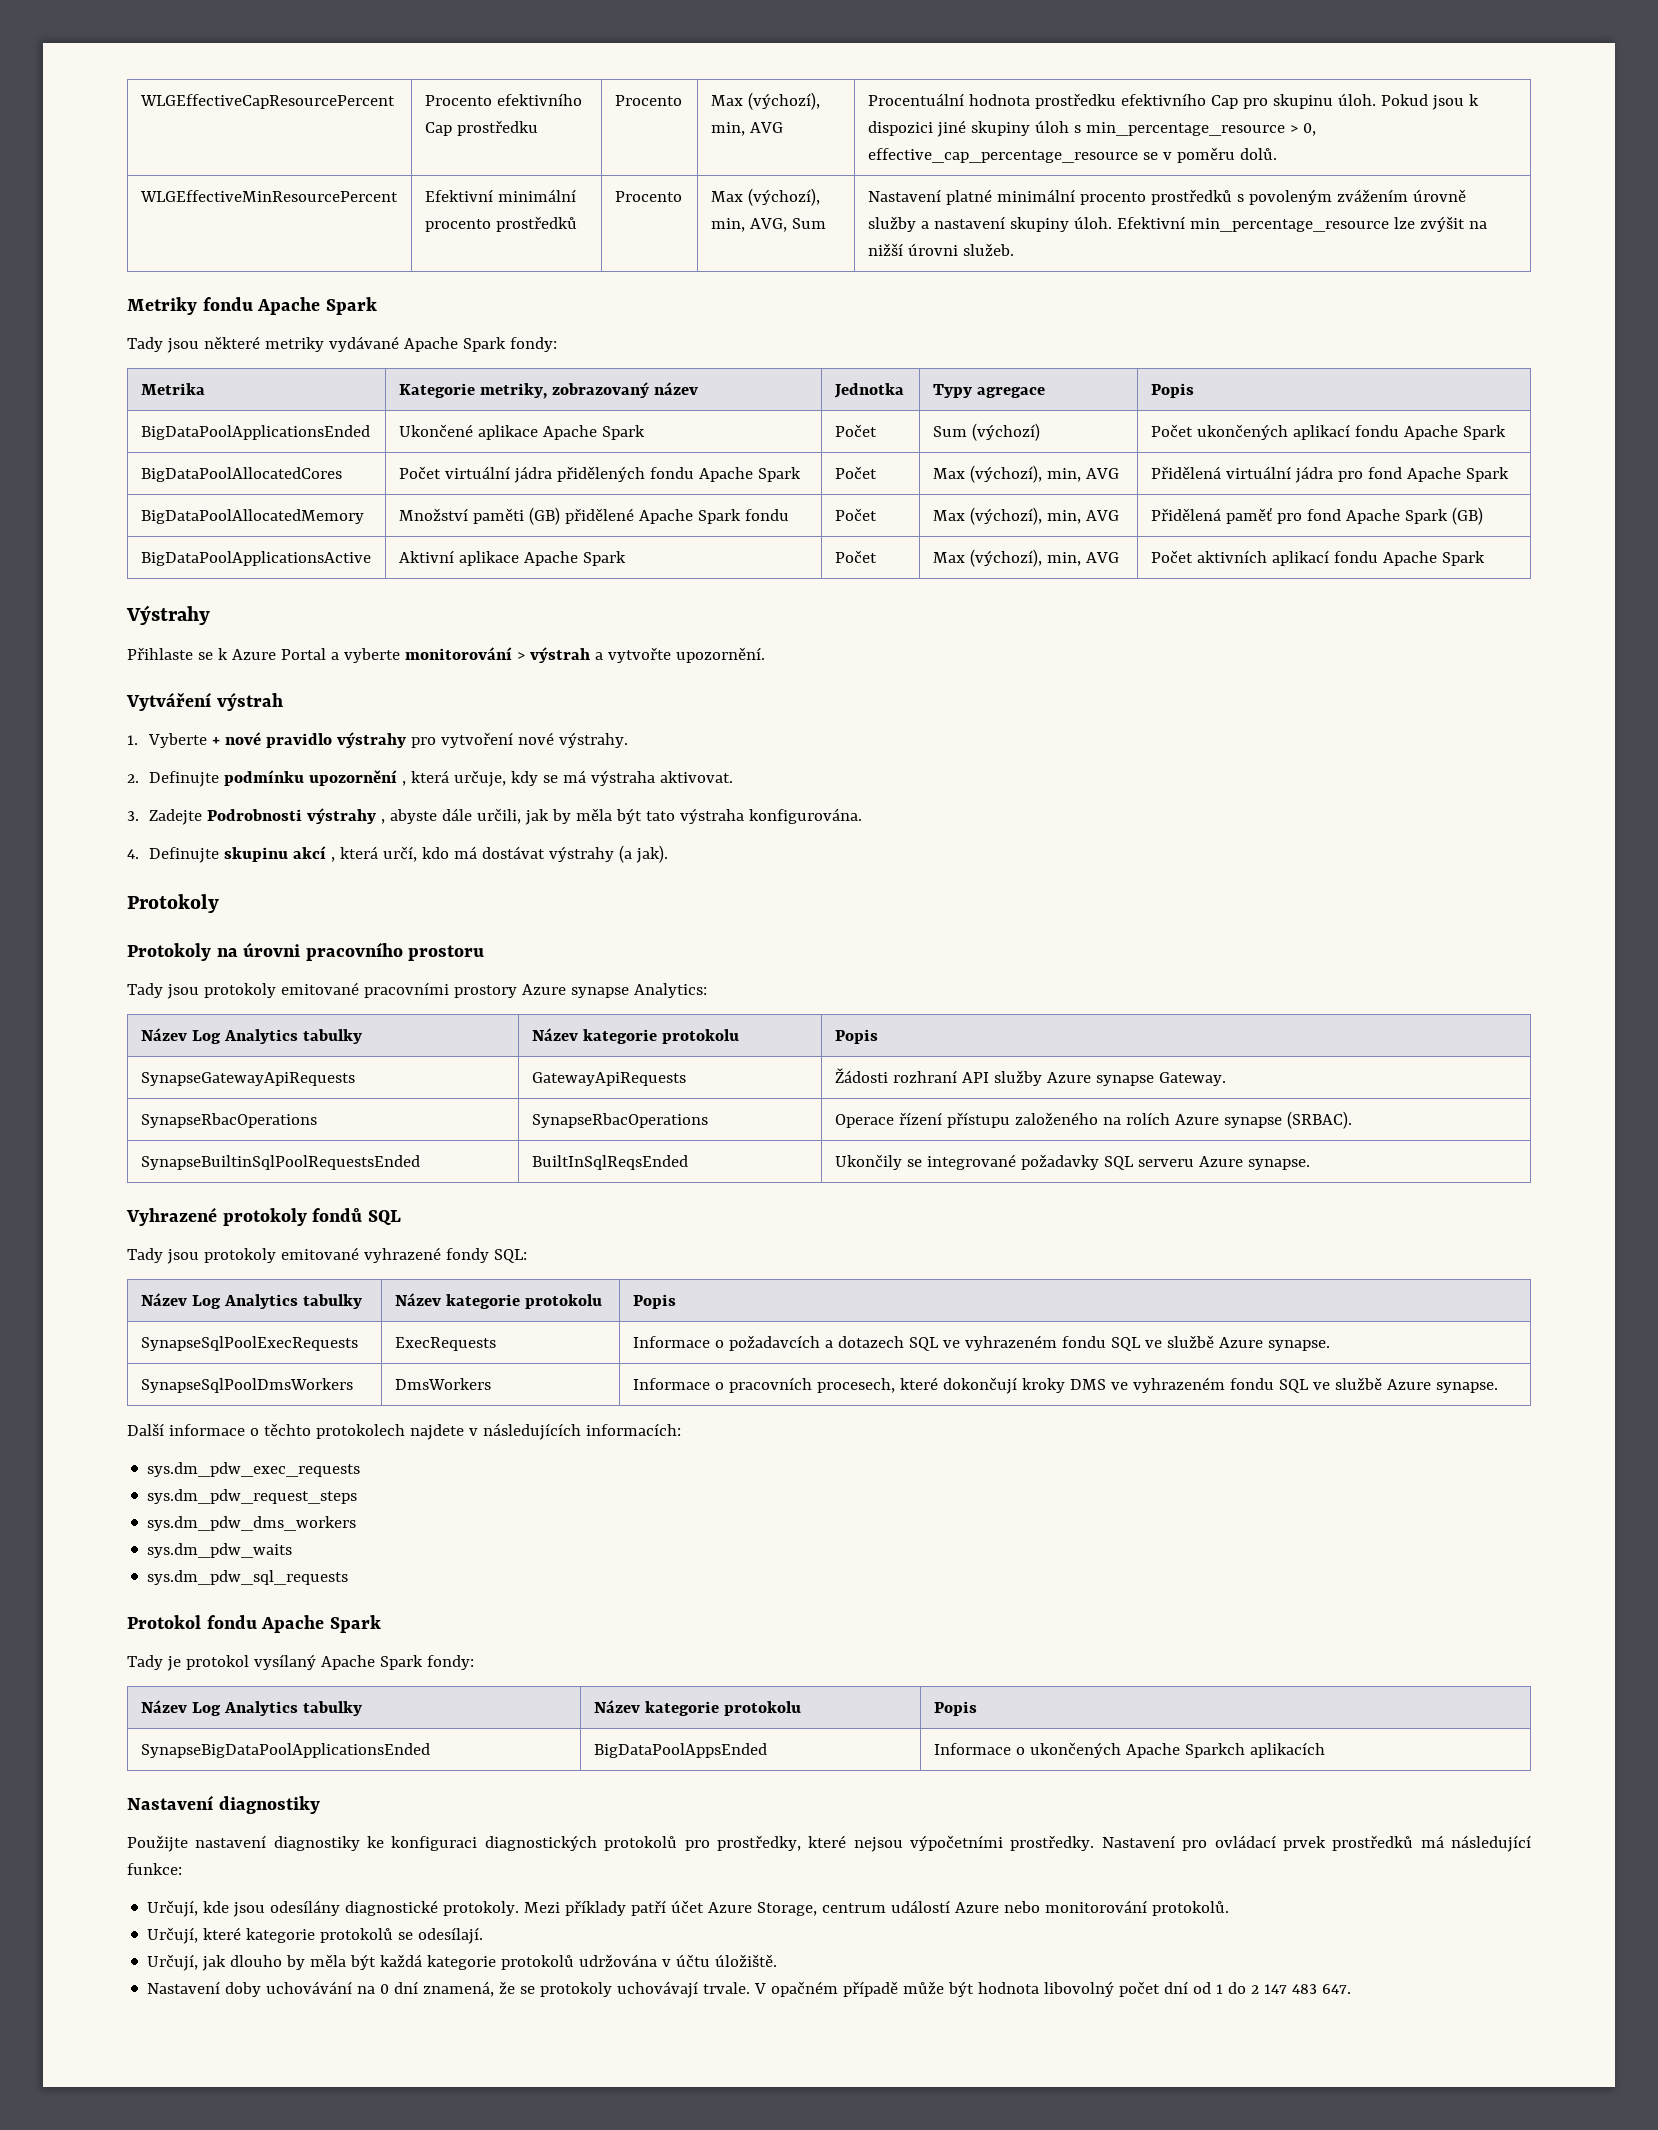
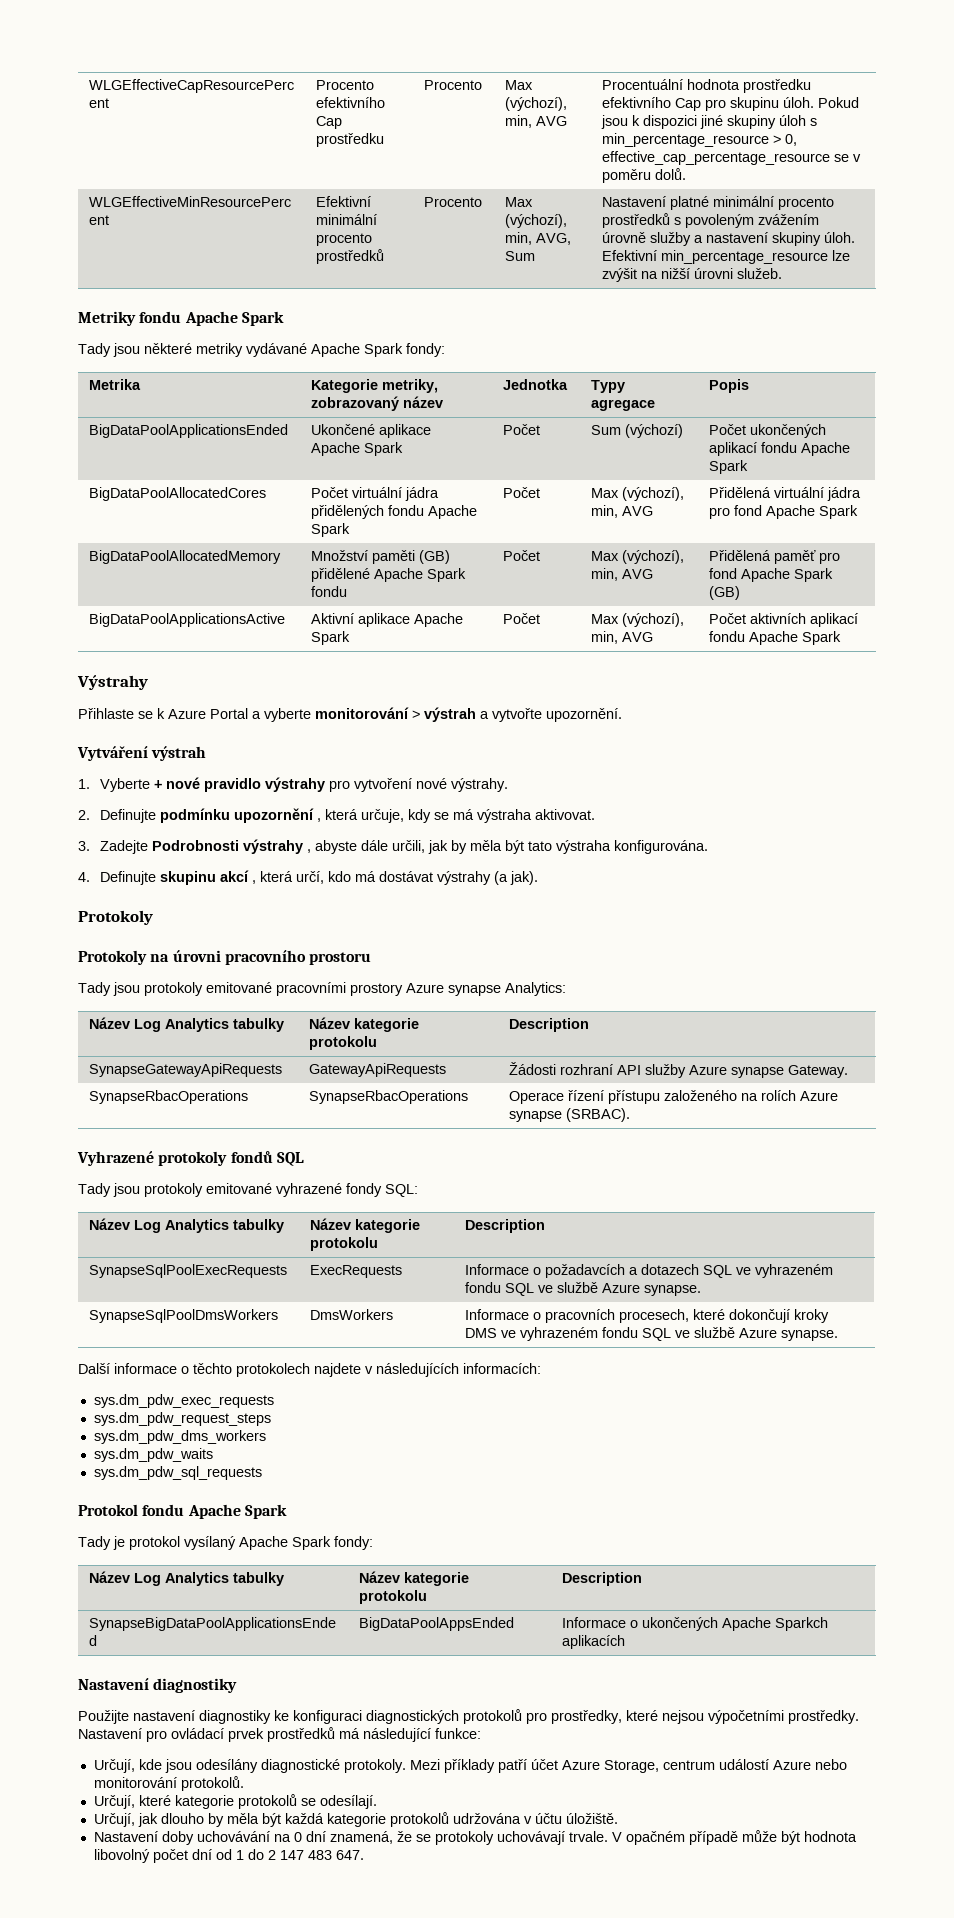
[834,1029,878,1044] Popis -> [509,1018,590,1032] Description
[140,1155,420,1170] [531,1155,688,1170] [834,1154,1310,1170] // SynapseBuiltinSqlPoolRequestsEnded | BuiltInSqlReqsEnded | Ukončily se integrované požadavky SQL serveru Azure synapse. -> (631, 1115) none
[632,1294,676,1309] Popis -> [465,1219,546,1233] Description
[933,1701,977,1716] Popis -> [562,1572,643,1586] Description

